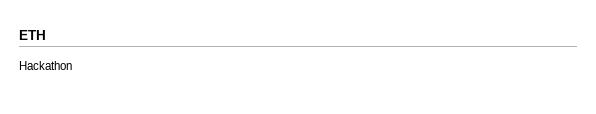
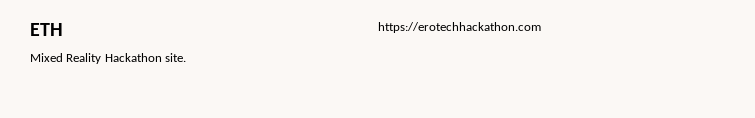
[19,61,72,70] Hackathon -> [30,53,187,64] [378,22,541,33] Mixed Reality Hackathon site. // https://erotechhackathon.com

